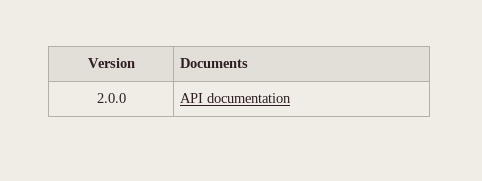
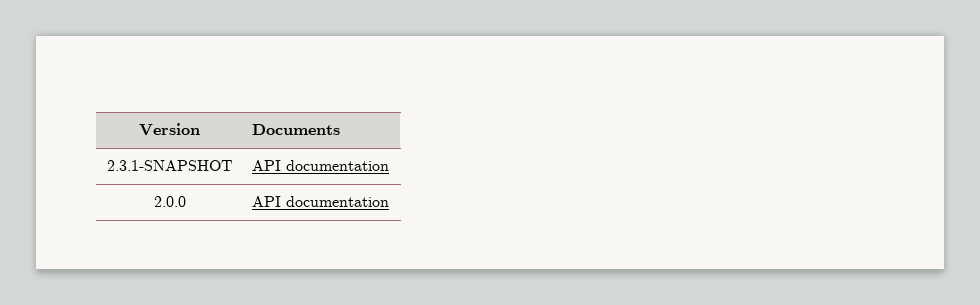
(248, 63) none -> [106,160,233,171] [251,160,389,171] // 2.3.1-SNAPSHOT | API documentation

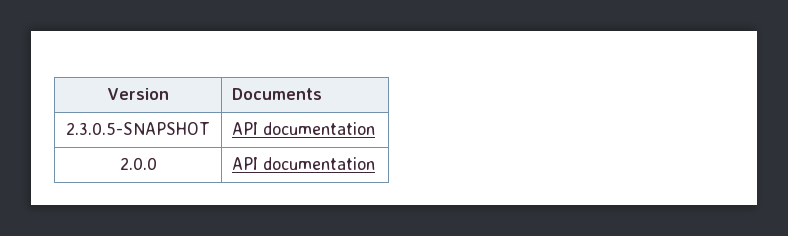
[106,160,233,171] 2.3.1-SNAPSHOT -> [66,122,210,135] 2.3.0.5-SNAPSHOT

